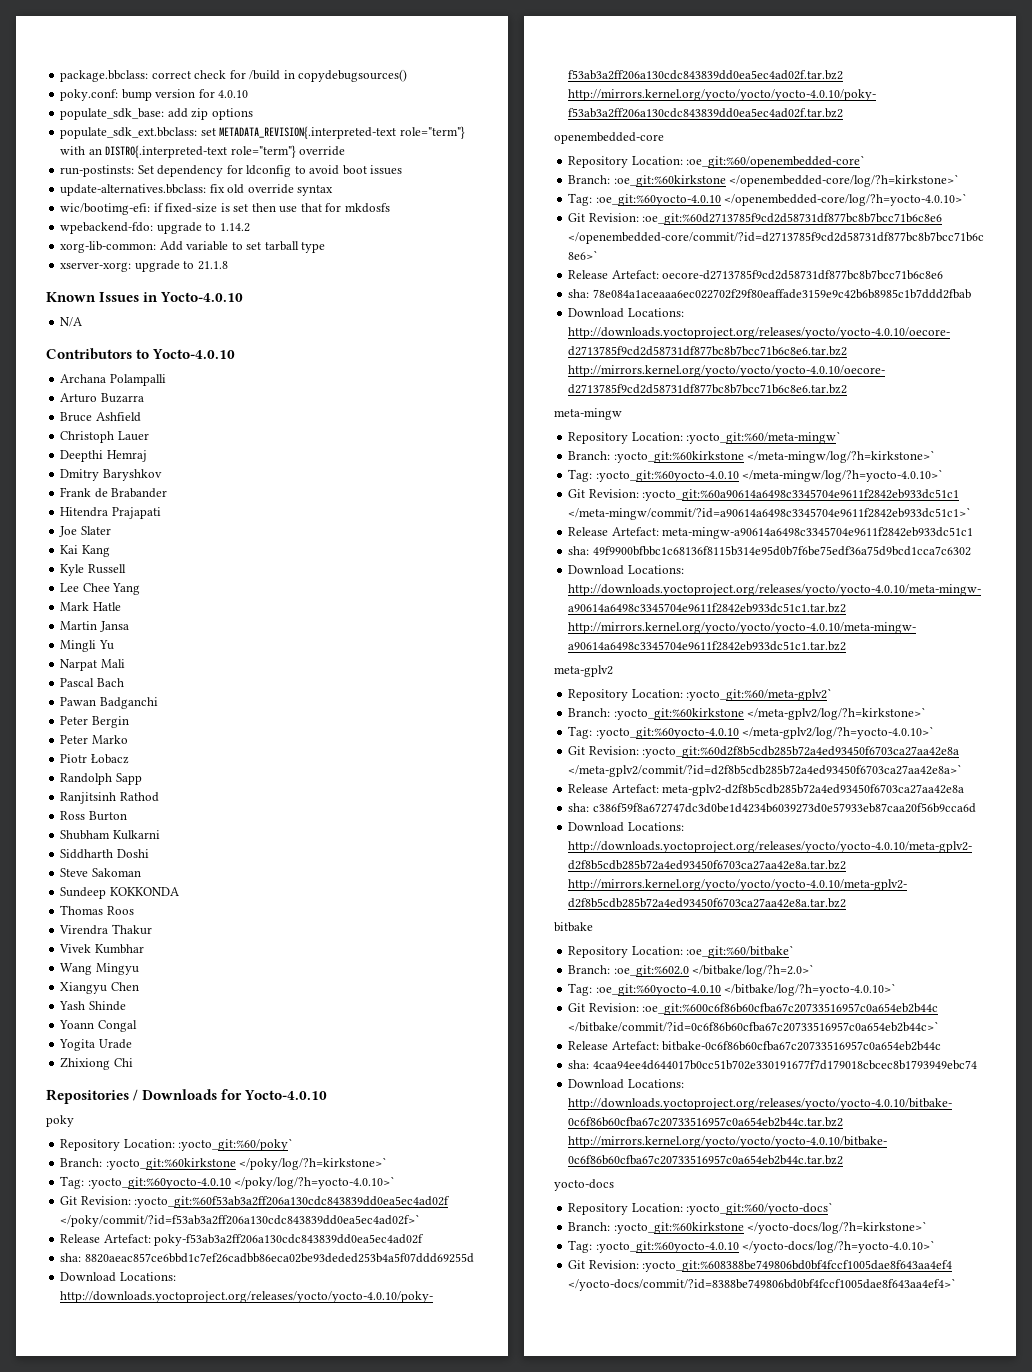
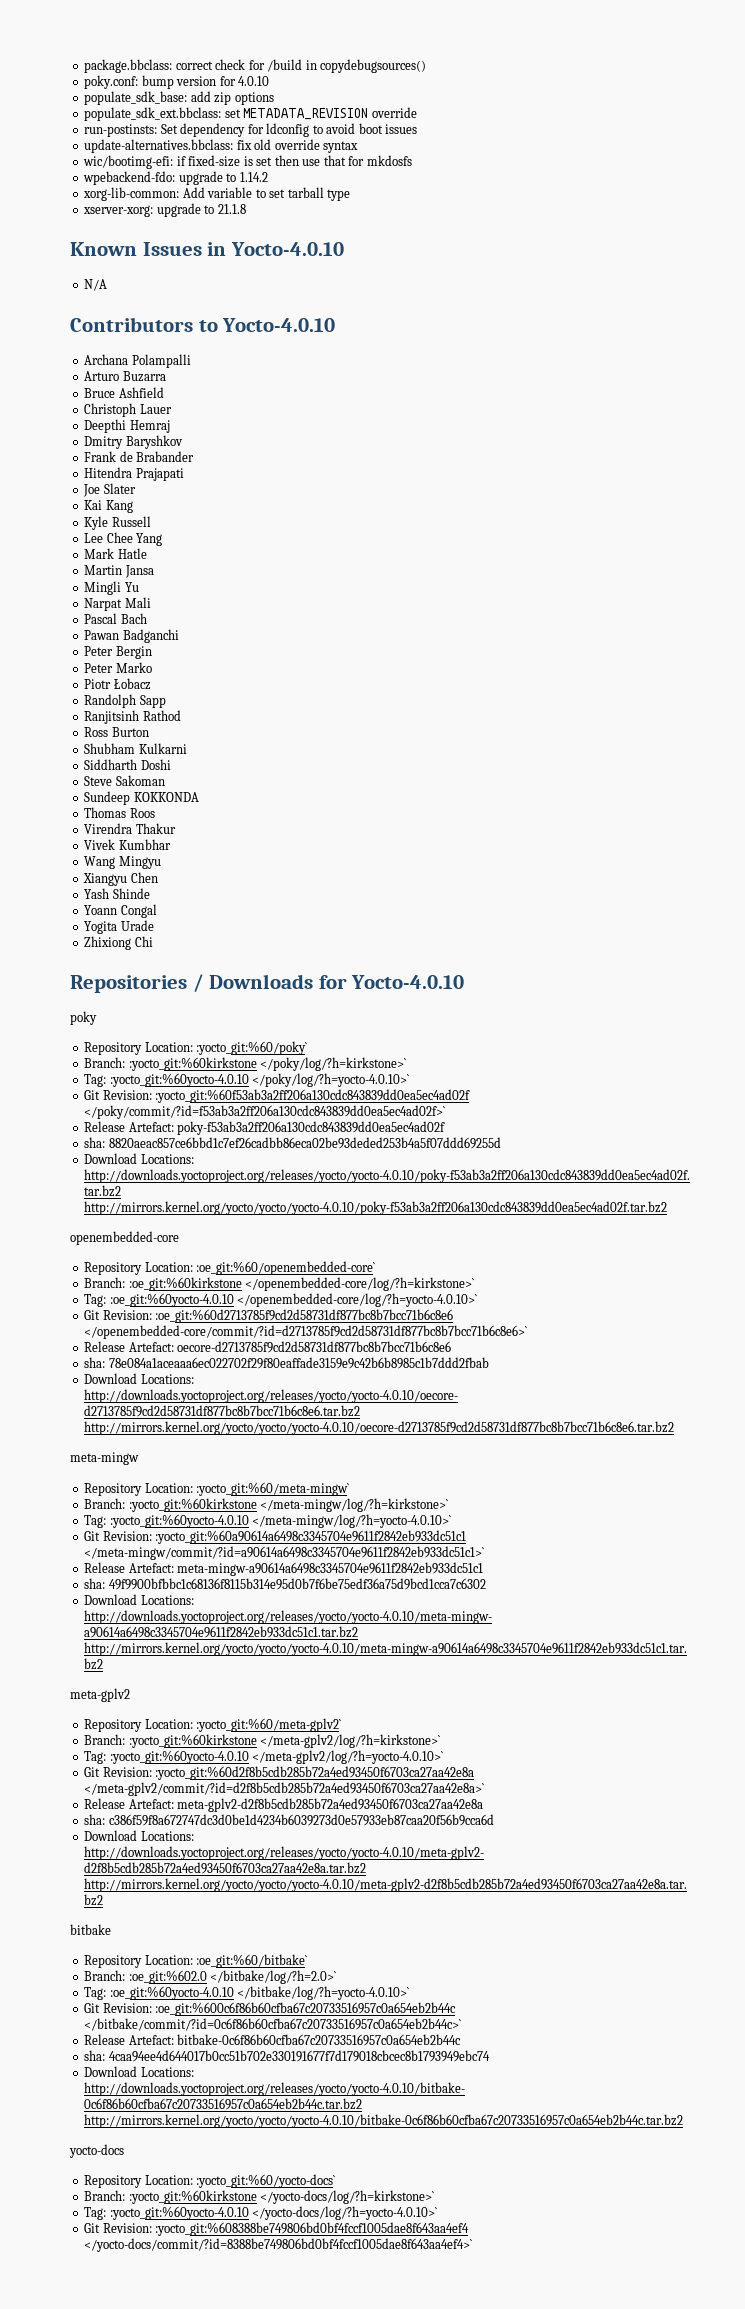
[219,126,465,139] [60,145,296,158] METADATA_REVISION{.interpreted-text role="term"} with an DISTRO{.interpreted-text role="term"} -> [243,108,369,120] METADATA_REVISION

